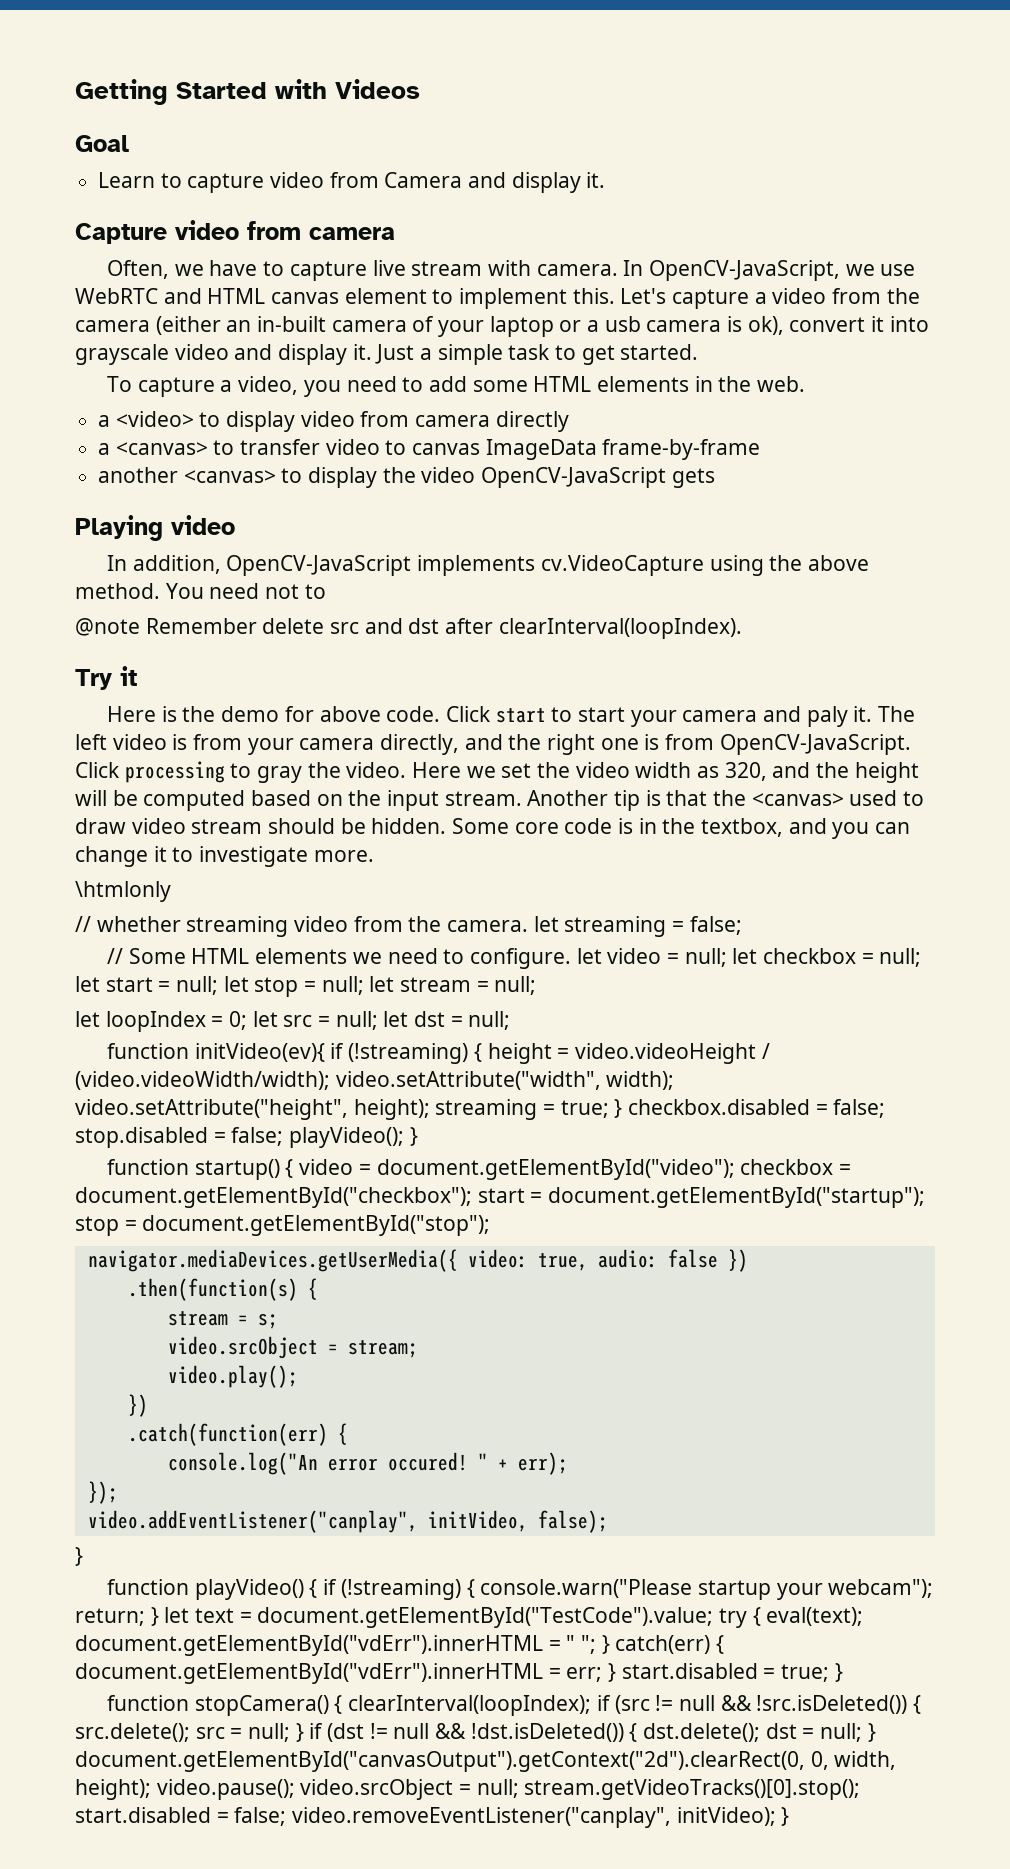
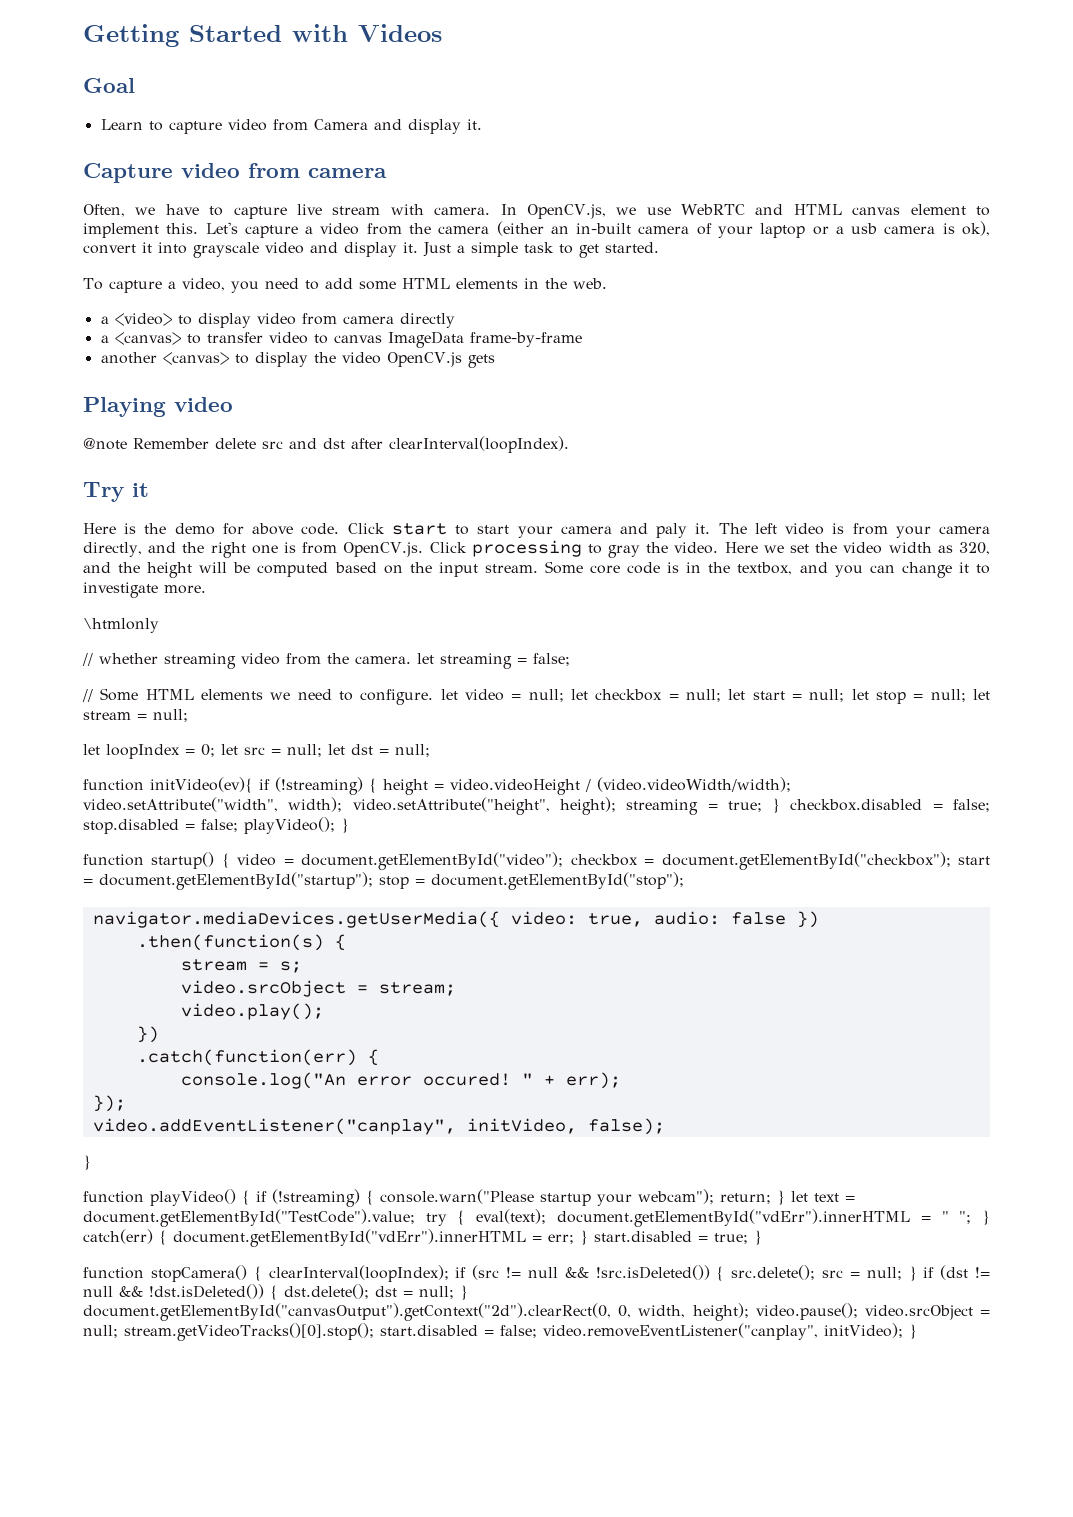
[648,260,840,281] OpenCV-JavaScript, -> [526,204,606,219] OpenCV.js,
[481,467,667,488] OpenCV-JavaScript -> [386,352,462,367] OpenCV.js
[107,555,869,576] [75,583,326,599] // In addition, OpenCV-JavaScript implements cv.VideoCapture using the above method. You need not to -> (233, 404) none
[719,734,911,755] OpenCV-JavaScript. -> [343,542,424,557] OpenCV.js.
[527,790,925,811] [75,818,447,834] Another tip is that the <canvas> used to draw video stream should be hidden. -> (538, 568) none

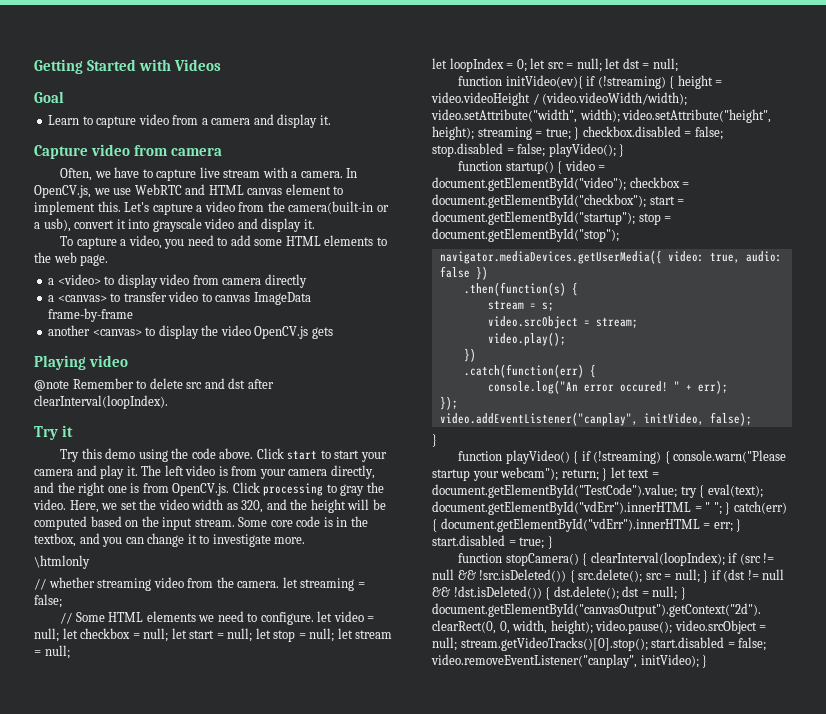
[313,119,368,130] Camera -> [201,118,251,125] a camera
(424, 209) none -> [291,171,298,178] a
[438,221,991,238] camera (either an in-built camera of your laptop or a usb camera is ok), -> [288,201,389,214] [34,218,71,232] camera(built-in or a usb),
[423,242,659,258] Just a simple task to get started. -> (315, 224) none
[523,278,607,289] in the web. -> [376,237,387,246] [34,252,109,266] to the web page.
(209, 443) none -> [136,380,147,389] to
[83,523,340,535] Here is the demo for above code. -> [60,448,254,462] Try this demo using the code above.
[656,523,688,538] paly -> [100,465,125,479] play
[724,542,758,553] Here -> [69,500,99,513] Here,

